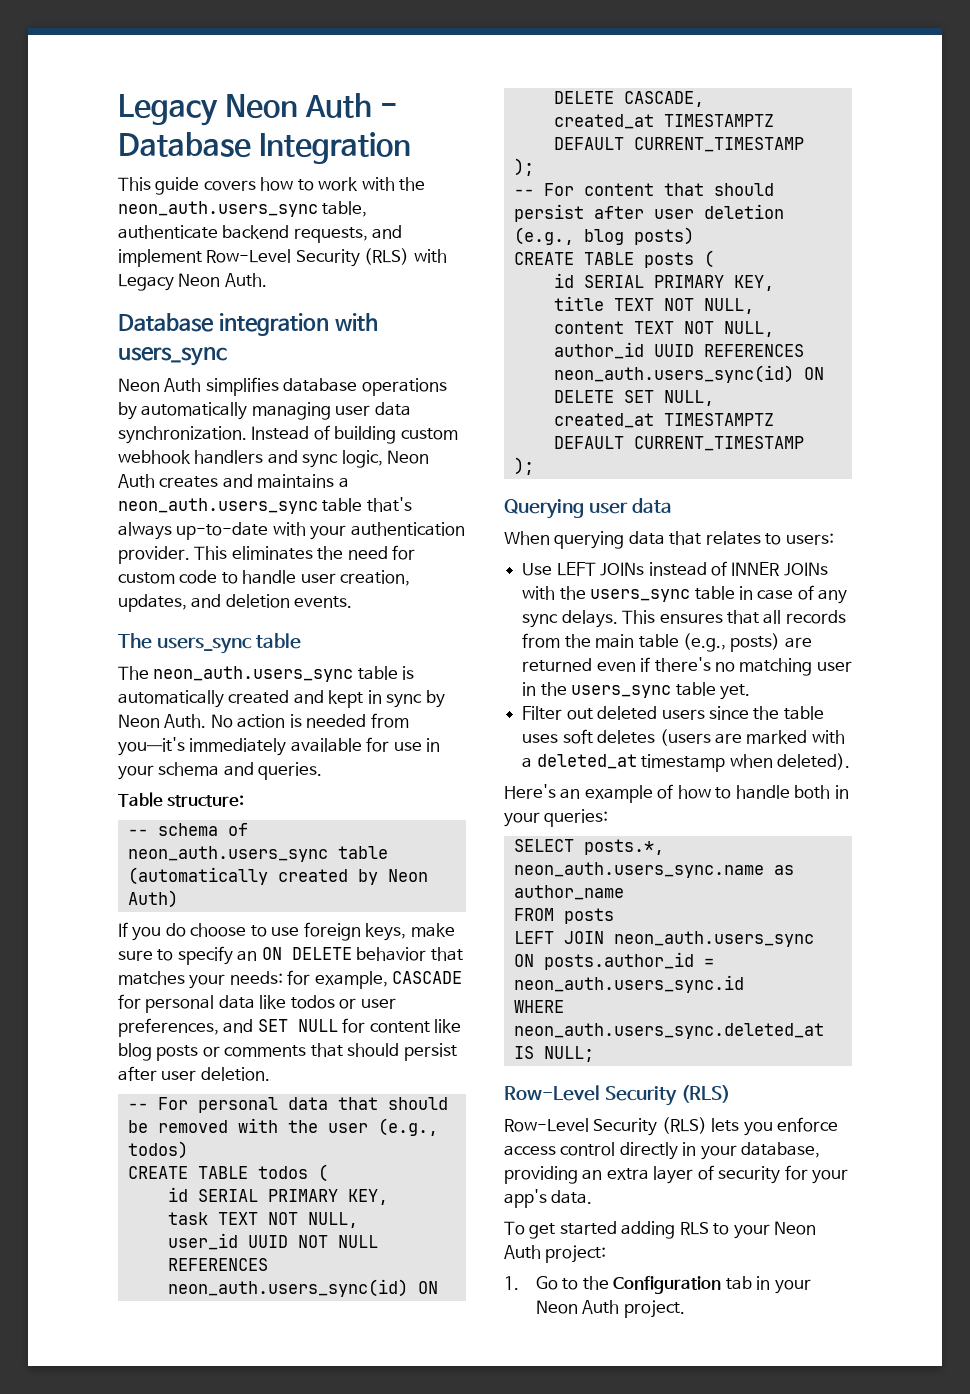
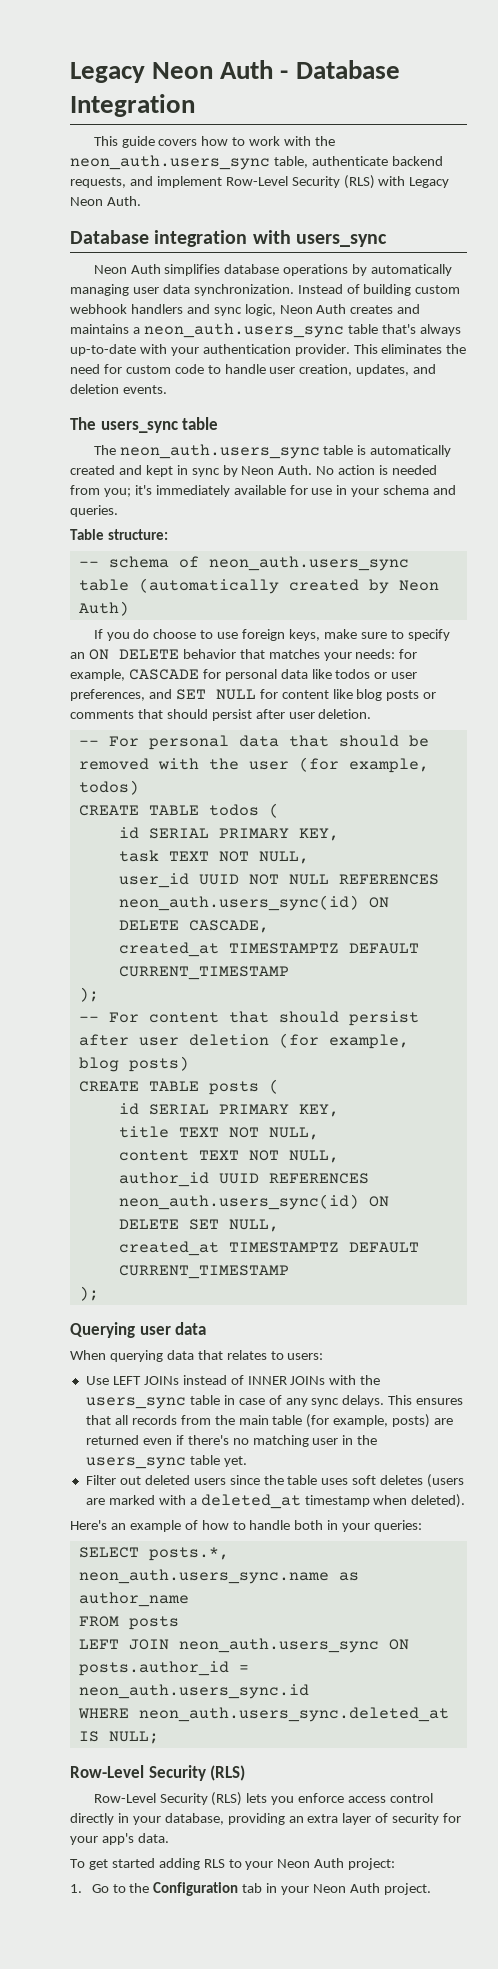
[118,737,185,756] you—it's -> [103,485,152,497] you; it's
[377,1118,438,1136] (e.g., -> [298,757,429,773] (for example,
[513,227,574,245] (e.g., -> [278,1033,409,1049] (for example,
[682,633,726,652] (e.g., -> [306,1414,389,1428] (for example,

